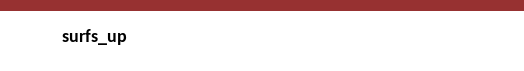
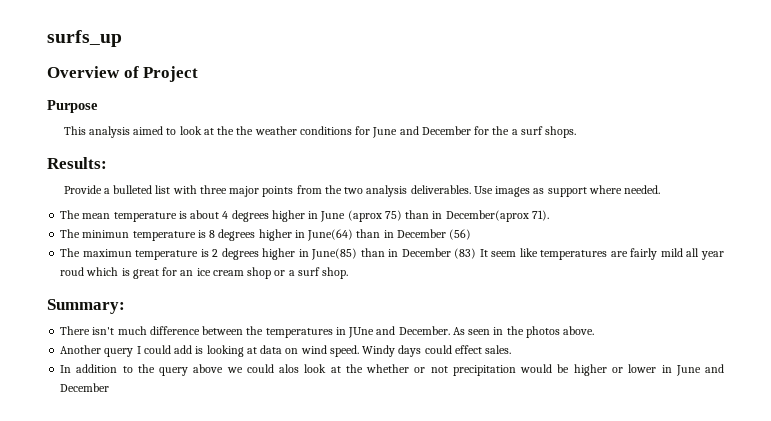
(127, 37) none -> [47,66,199,82] [47,100,98,113] [63,126,577,138] [47,157,107,169] [63,185,661,197] [60,210,549,222] [60,229,472,241] [60,248,725,260] [60,267,349,279] [47,299,125,314] [60,326,595,338] [60,345,512,357] [60,364,724,376] [60,383,110,392] // Overview of Project // Purpose // This analysis aimed to look at the the weather conditions for June and December for the a surf shops. // Results: // Provide a bulleted list with three major points from the two analysis deliverables. Use images as support where needed. // The mean temperature is about 4 degrees higher in June (aprox 75) than in December(aprox 71). // The minimun temperature is 8 degrees higher in June(64) than in December (56) // The maximun temperature is 2 degrees higher in June(85) than in December (83) It seem like temperatures are fairly mild all year roud which is great for an ice cream shop or a surf shop. // Summary: // There isn't much difference between the temperatures in JUne and December. As seen in the photos above. // Another query I could add is looking at data on wind speed. Windy days could effect sales. // In addition to the query above we could alos look at the whether or not precipitation would be higher or lower in June and December

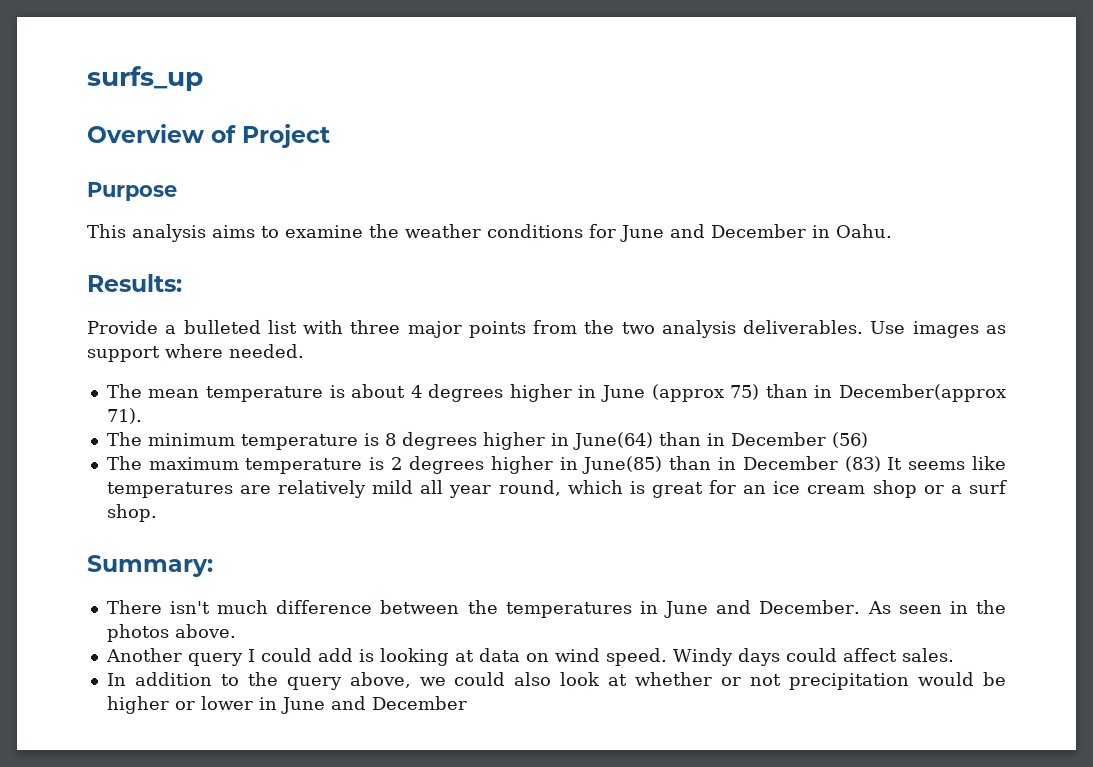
[133,126,235,135] aimed to look at the -> [212,225,363,238] aims to examine
[474,126,577,138] for the a surf shops. -> [812,224,892,238] in Oahu.
[347,210,382,222] (aprox -> [651,384,724,402] (approx
[445,210,529,222] December(aprox -> [839,384,1007,402] December(approx
[82,230,130,238] minimun -> [147,433,235,446] minimum
[82,249,132,257] maximun -> [148,457,239,470] maximum
[491,251,517,257] seem -> [908,461,966,470] seems
[630,248,658,260] fairly -> [278,480,367,498] relatively
[60,267,85,276] roud -> [498,480,561,496] round,
[348,327,375,338] JUne -> [664,601,709,618] June
[454,345,482,354] effect -> [842,648,897,662] affect
[193,364,224,373] above -> [349,672,411,688] above,
[279,364,363,373] alos look at the -> [514,672,628,686] also look at

